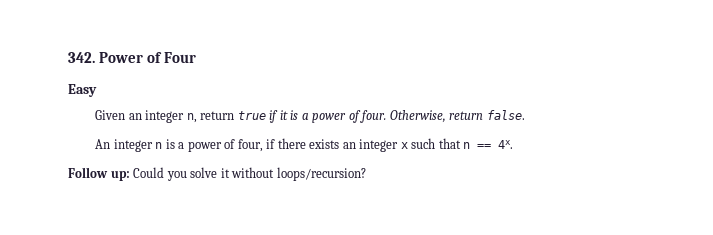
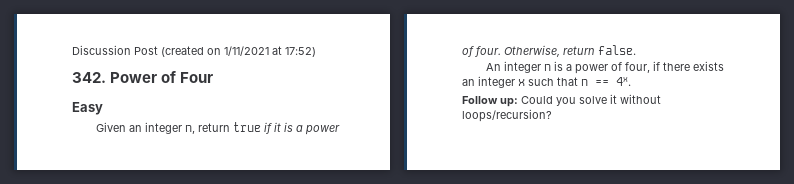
(68, 57) none -> [72,45,316,57] Discussion Post (created on 1/11/2021 at 17:52) //

